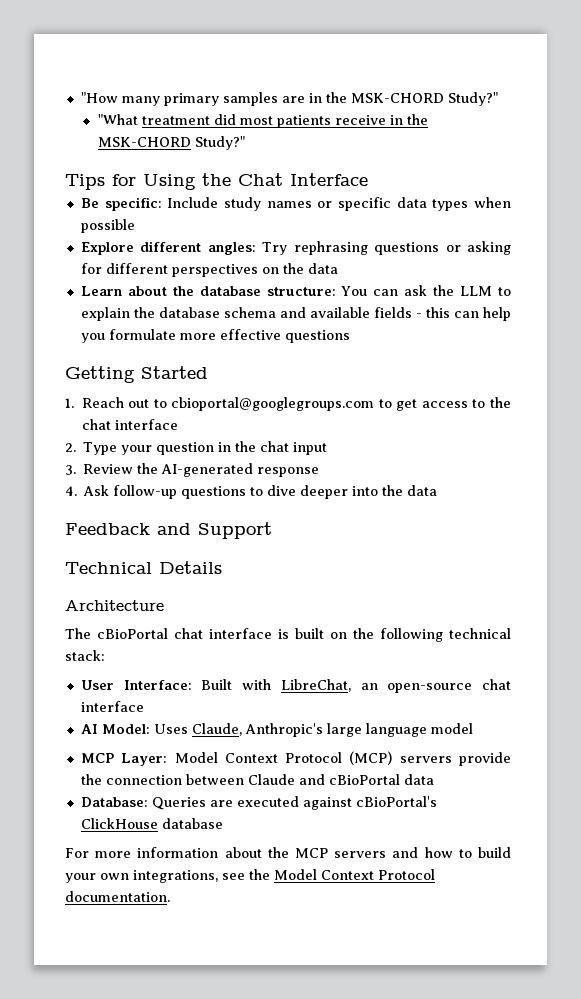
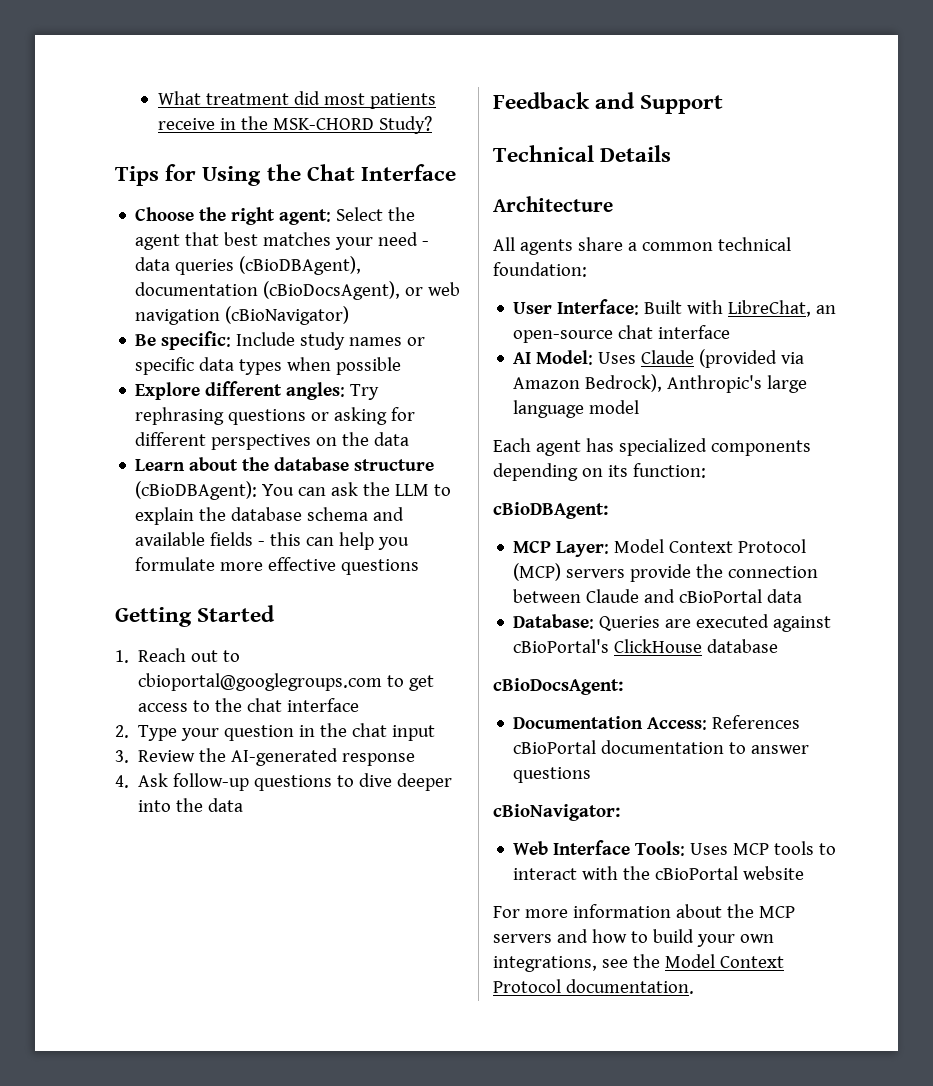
[80,92,498,106] [97,114,138,125] "How many primary samples are in the MSK-CHORD Study?" // "What -> [157,91,201,105] What
[194,136,245,150] Study?" -> [378,116,432,134] Study?
(368, 179) none -> [135,207,416,225] [135,232,430,250] [135,256,362,275] [135,281,461,300] [135,306,350,325] // Choose the right agent: Select the agent that best matches your need - data queries (cBioDBAgent), documentation (cBioDocsAgent), or web navigation (cBioNavigator)
[266,287,336,296] structure: -> [354,459,435,471] [135,481,258,500] structure (cBioDBAgent):
[65,628,511,642] [65,650,105,661] The cBioPortal chat interface is built on the following technical stack: -> [493,237,791,255] [493,262,587,277] All agents share a common technical foundation:
[191,723,242,736] Claude, -> [641,349,805,368] [513,374,663,392] Claude (provided via Amazon Bedrock),
(473, 728) none -> [493,438,811,456] [493,463,706,481] [493,502,608,519] // Each agent has specialized components depending on its function: // cBioDBAgent:
(223, 823) none -> [493,678,623,695] [513,715,801,730] [513,740,810,754] [513,767,592,783] [493,804,620,821] [513,840,837,856] [513,866,805,880] // cBioDocsAgent: // Documentation Access: References cBioPortal documentation to answer questions // cBioNavigator: // Web Interface Tools: Uses MCP tools to interact with the cBioPortal website

